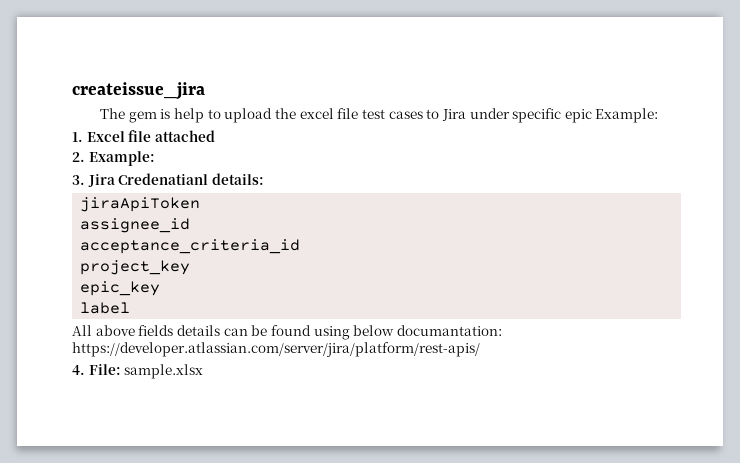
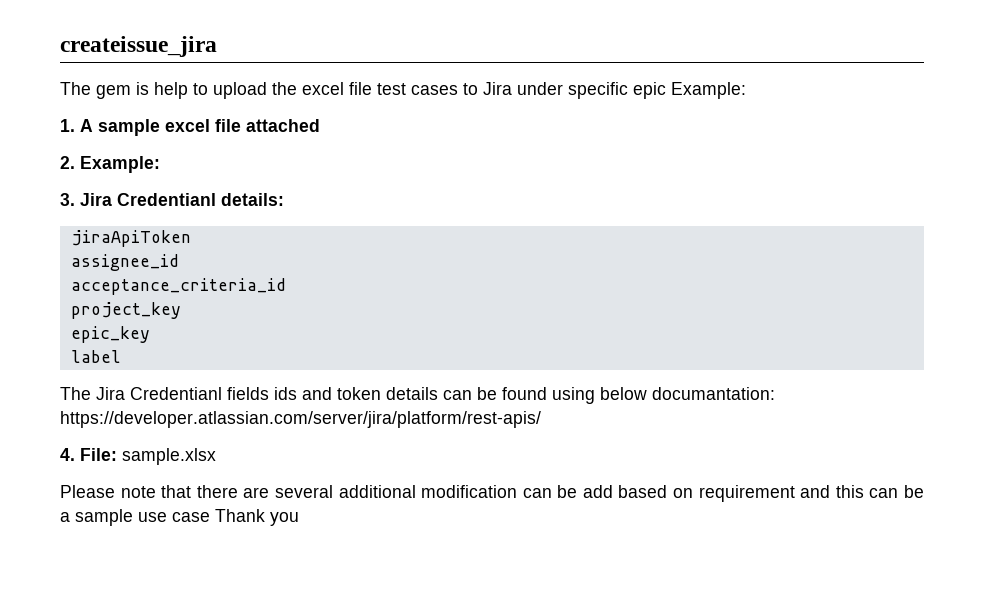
[86,131,125,142] Excel -> [80,119,210,136] A sample excel
[118,173,209,185] Credenatianl -> [117,193,216,206] Credentianl
[72,325,174,336] All above fields -> [60,387,381,400] The Jira Credentianl fields ids and token
(204, 371) none -> [60,485,925,502] [60,509,299,526] // Please note that there are several additional modification can be add based on requirement and this can be a sample use case Thank you

